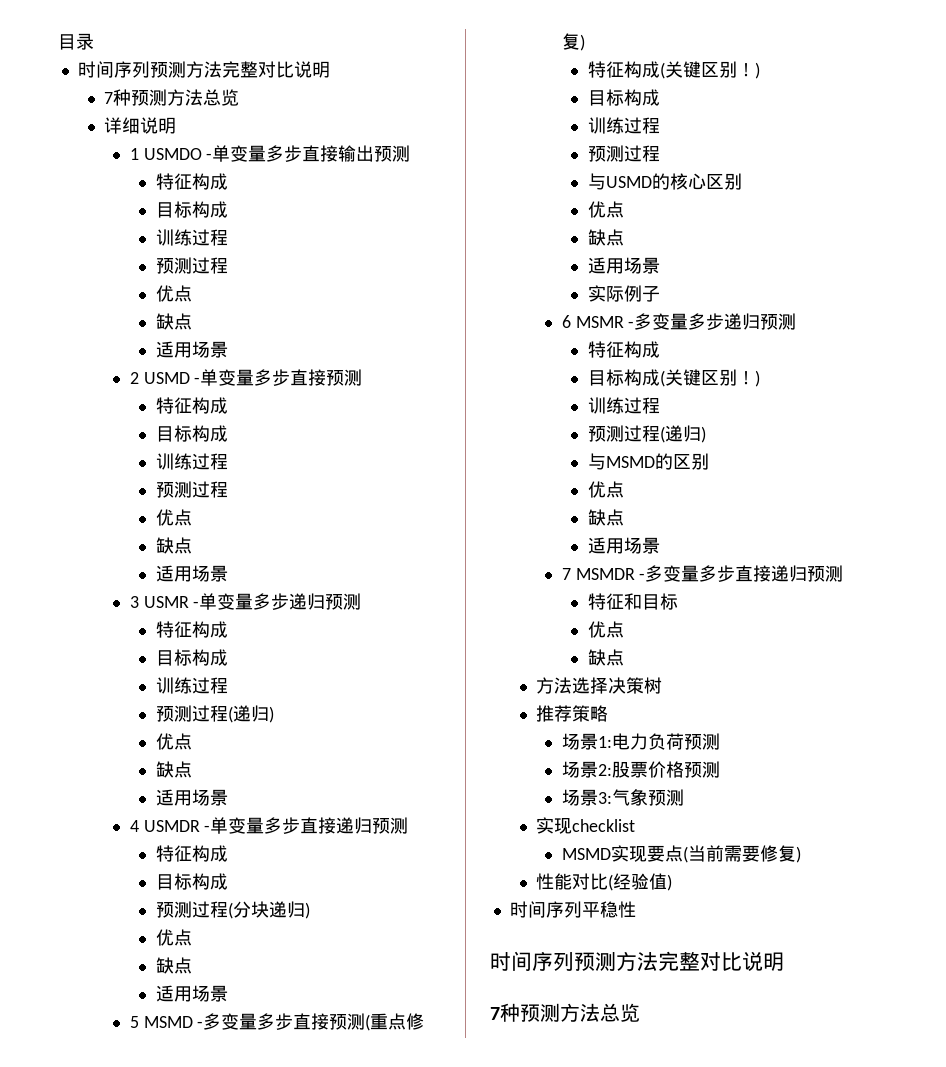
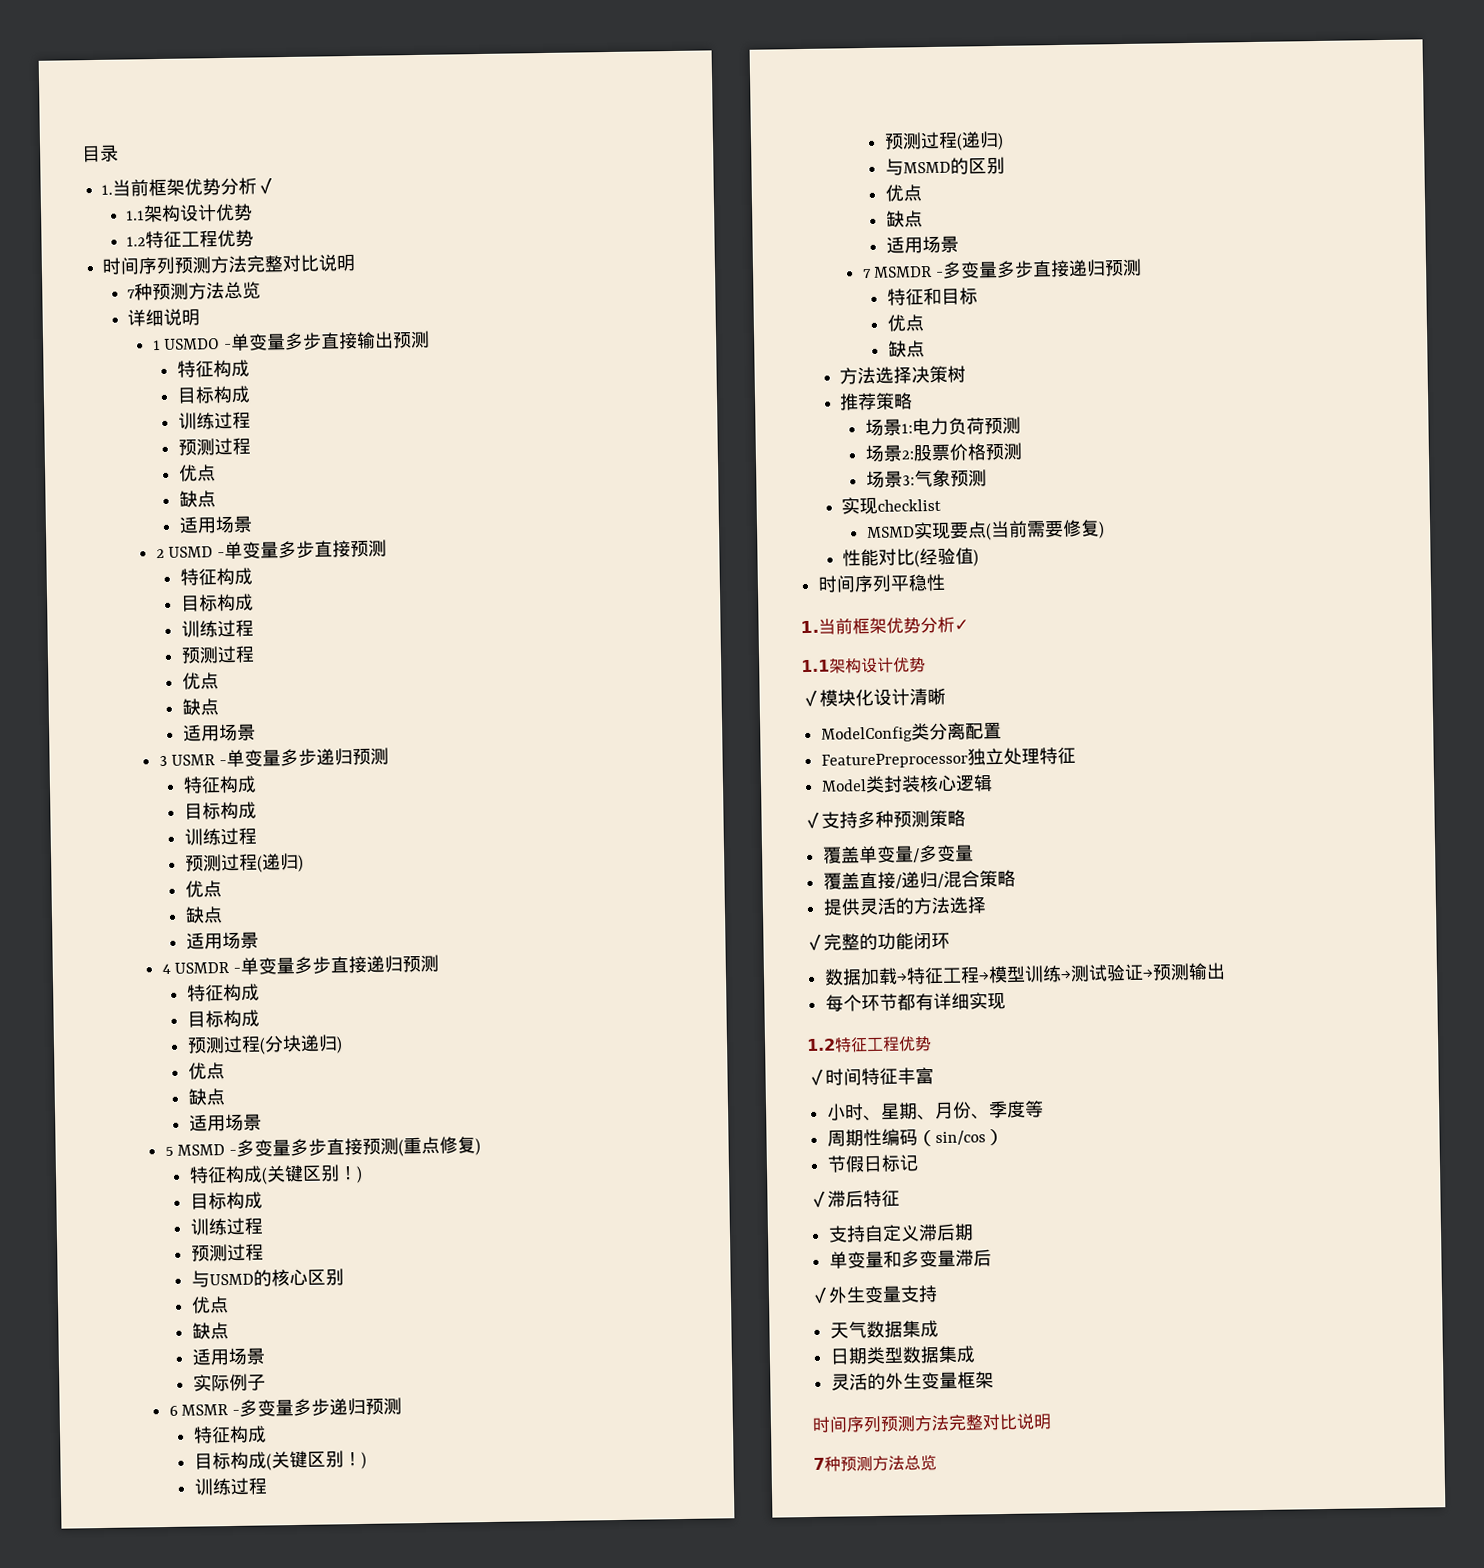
(94, 41) none -> [101,177,276,197] [126,203,254,223] [126,229,255,249] // 1.当前框架优势分析✓ // 1.1架构设计优势 // 1.2特征工程优势
(636, 909) none -> [800,616,969,635] [801,657,926,674] [801,687,946,708] [821,721,1003,743] [821,746,1077,769] [821,774,994,794] [803,809,966,830] [822,844,975,864] [823,869,1017,890] [823,896,988,916] [805,932,950,952] [824,962,1227,986] [825,992,1007,1012] [806,1036,932,1053] [807,1067,934,1087] [826,1100,1045,1122] [827,1128,1005,1147] [827,1154,920,1173] [809,1189,900,1209] [828,1223,975,1243] [829,1249,993,1269] [810,1285,938,1304] [830,1319,940,1339] [830,1345,977,1365] [831,1371,995,1391] // 1.当前框架优势分析✓ // 1.1架构设计优势 // ✓模块化设计清晰 // ModelConfig类分离配置 // FeaturePreprocessor独立处理特征 // Model类封装核心逻辑 // ✓支持多种预测策略 // 覆盖单变量/多变量 // 覆盖直接/递归/混合策略 // 提供灵活的方法选择 // ✓完整的功能闭环 // 数据加载→特征工程→模型训练→测试验证→预测输出 // 每个环节都有详细实现 // 1.2特征工程优势 // ✓时间特征丰富 // 小时、星期、月份、季度等 // 周期性编码（sin/cos） // 节假日标记 // ✓滞后特征 // 支持自定义滞后期 // 单变量和多变量滞后 // ✓外生变量支持 // 天气数据集成 // 日期类型数据集成 // 灵活的外生变量框架

